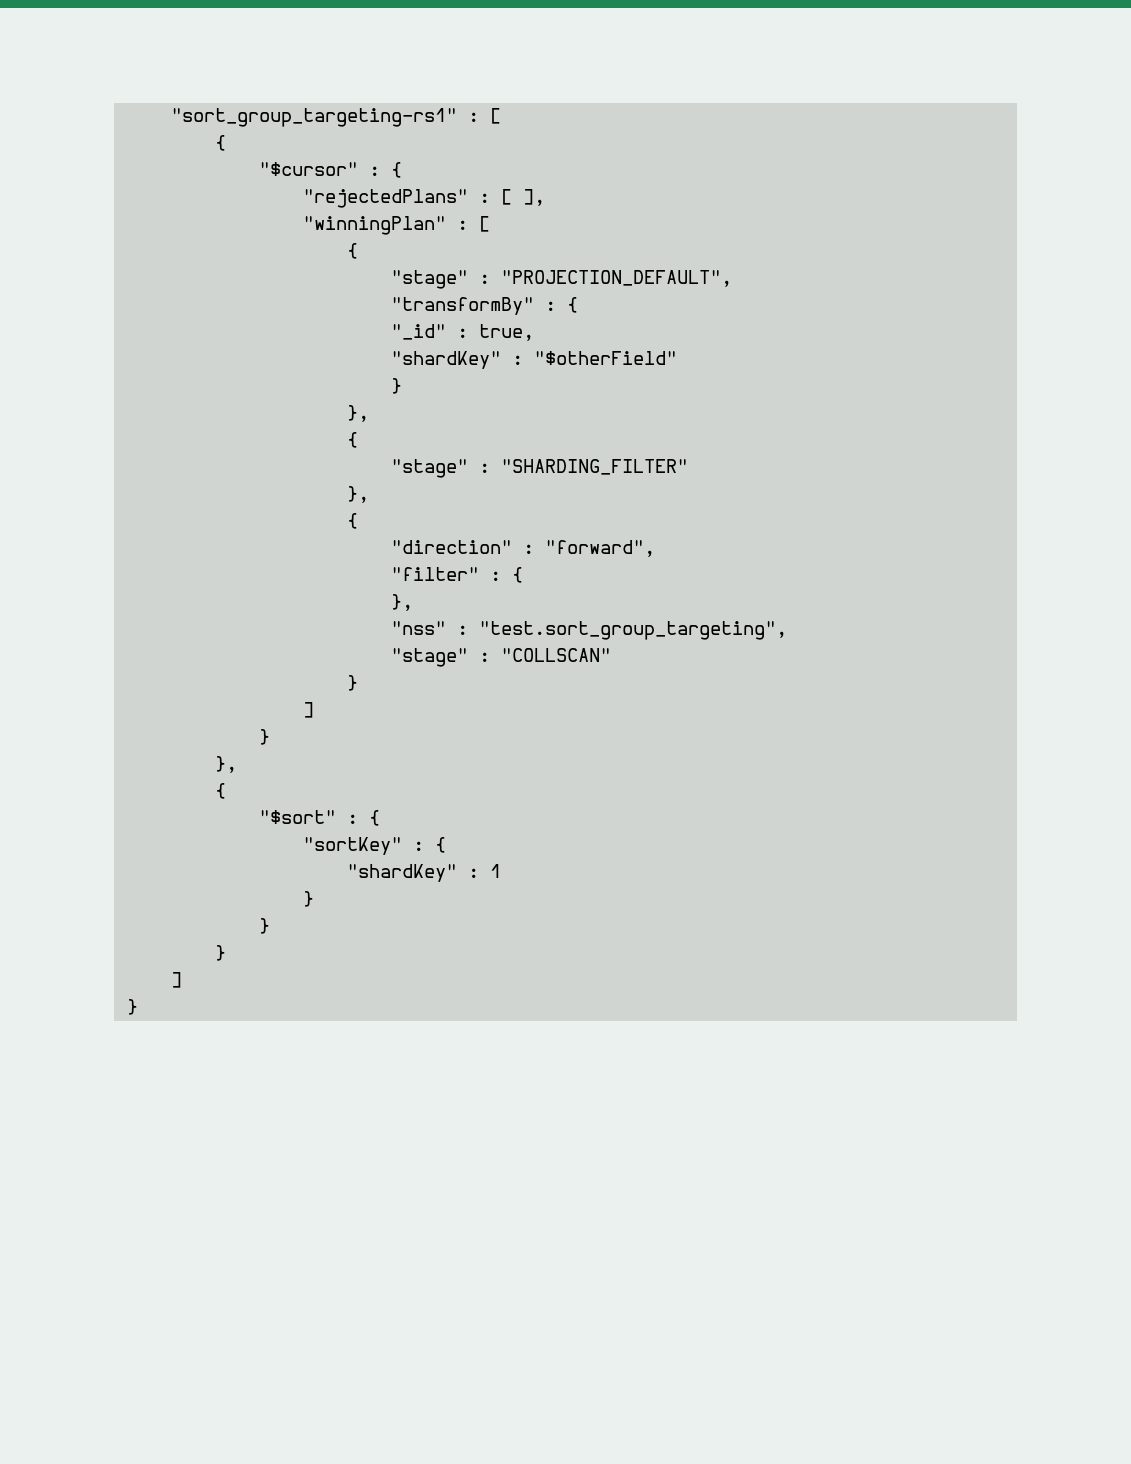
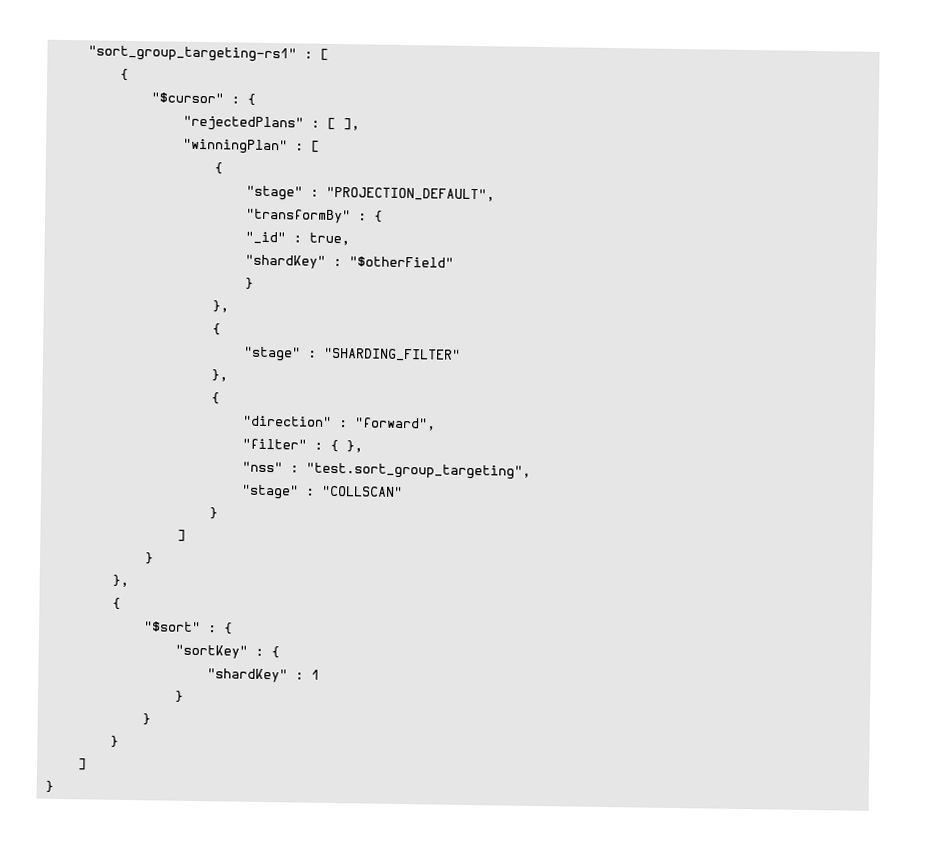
(523, 575) // -> (339, 446) none

